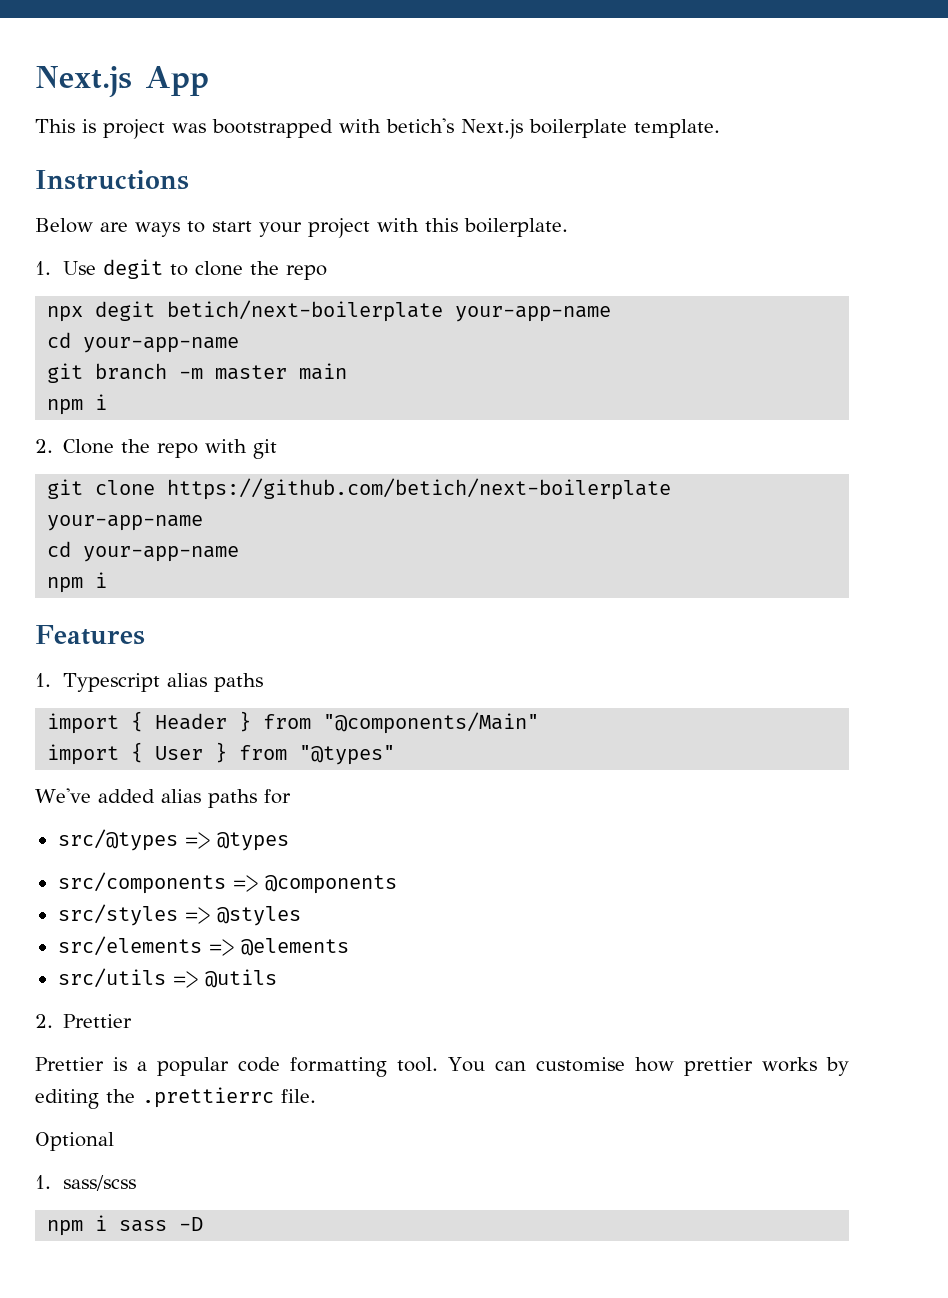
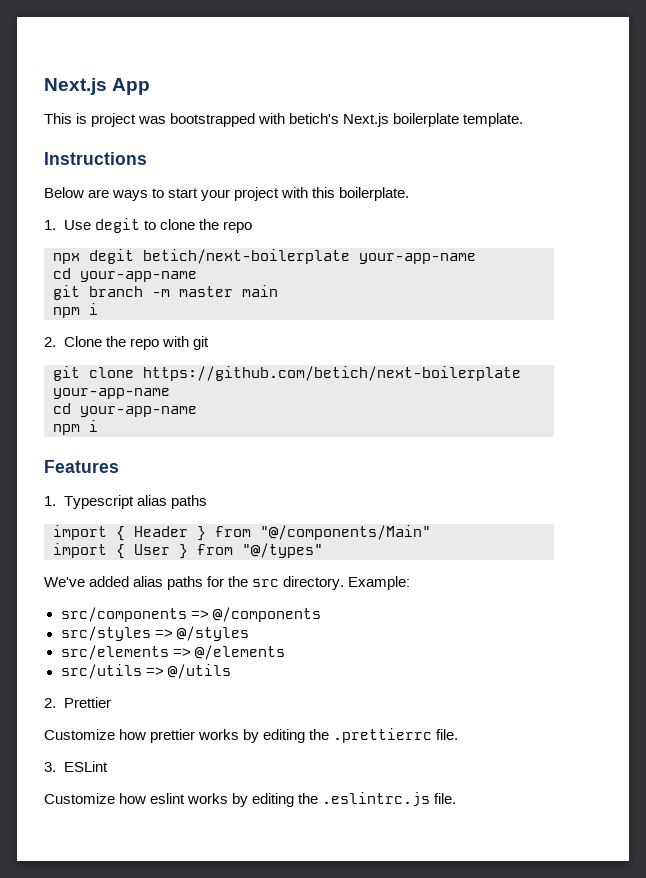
[323,712,540,734] "@components/Main" -> [260,525,431,540] "@/components/Main"
[299,745,396,765] "@types" -> [242,543,323,558] "@/types"
[57,829,289,851] // src/@types => @types -> [228,576,411,590] the src directory. Example:
[264,875,397,894] @components -> [212,607,321,622] @/components
[216,906,301,926] @styles -> [176,626,249,641] @/styles
[240,938,349,956] @elements -> [194,645,285,660] @/elements
[204,969,277,988] @utils -> [167,664,231,679] @/utils
[35,1057,625,1077] Prettier is a popular code formatting tool. You can customise -> [44,729,115,740] Customize
[35,1132,114,1151] [35,1175,136,1191] [47,1215,204,1236] Optional // 1. sass/scss // npm i sass -D -> [44,761,108,772] [44,792,457,807] 3. ESLint // Customize how eslint works by editing the .eslintrc.js file.

